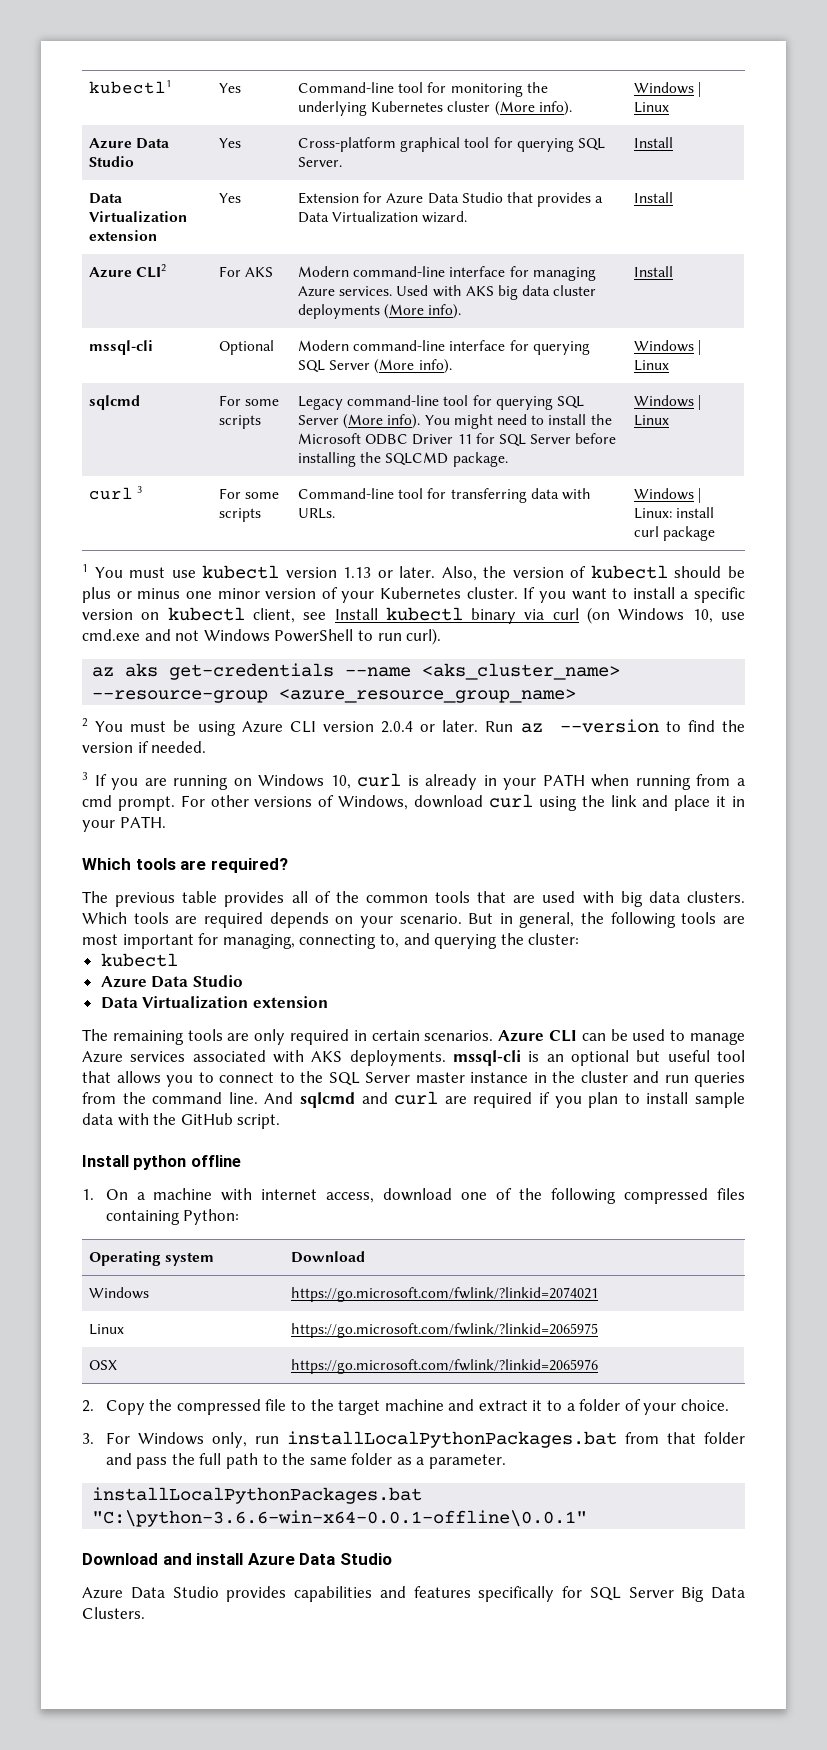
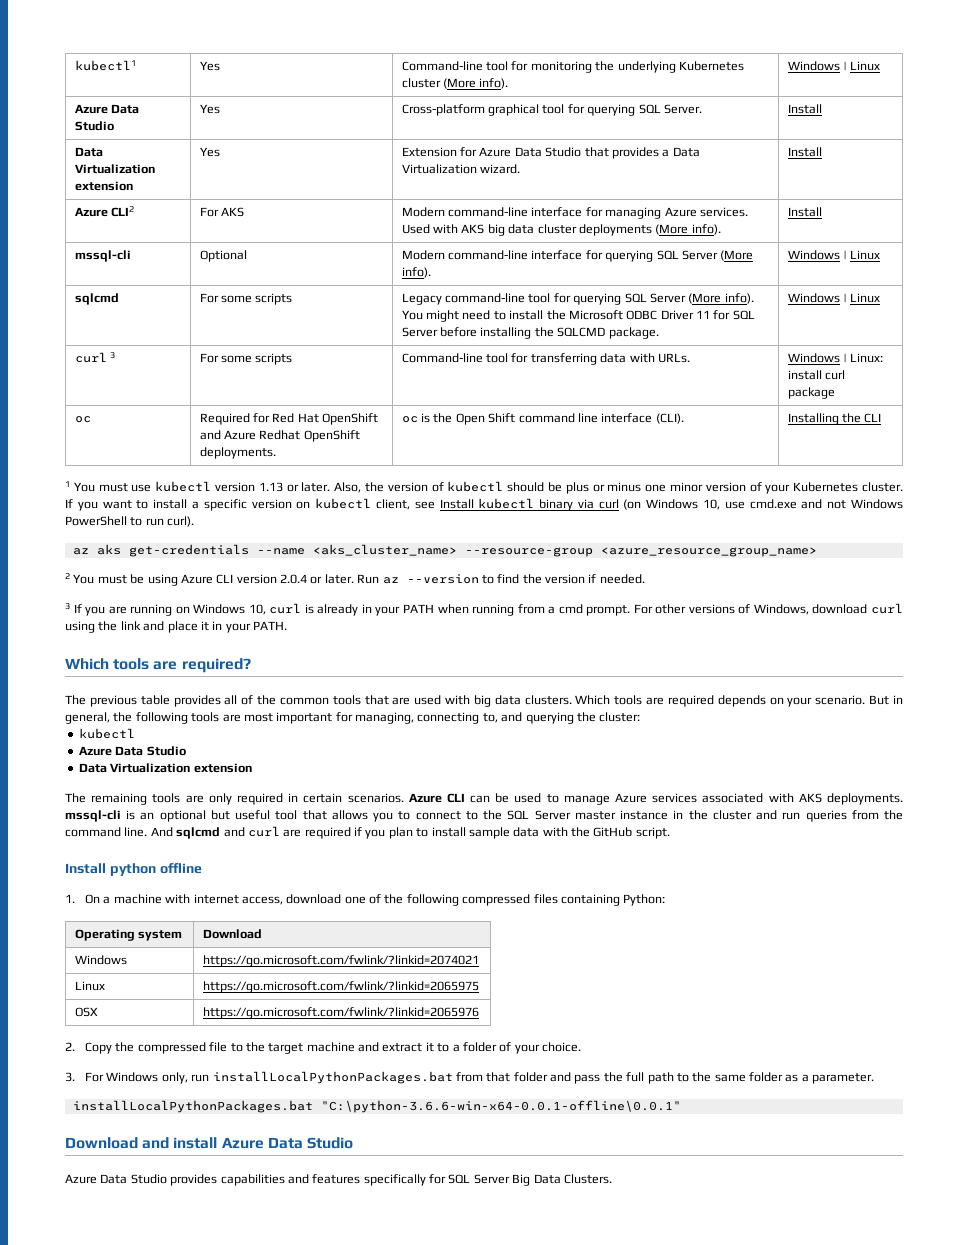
(716, 533) none -> [74,416,91,423] [199,413,379,425] [199,430,360,442] [199,447,276,459] [401,413,684,425] [787,413,882,425] // oc | Required for Red Hat OpenShift and Azure Redhat OpenShift deployments. | oc is the Open Shift command line interface (CLI). | Installing the CLI

